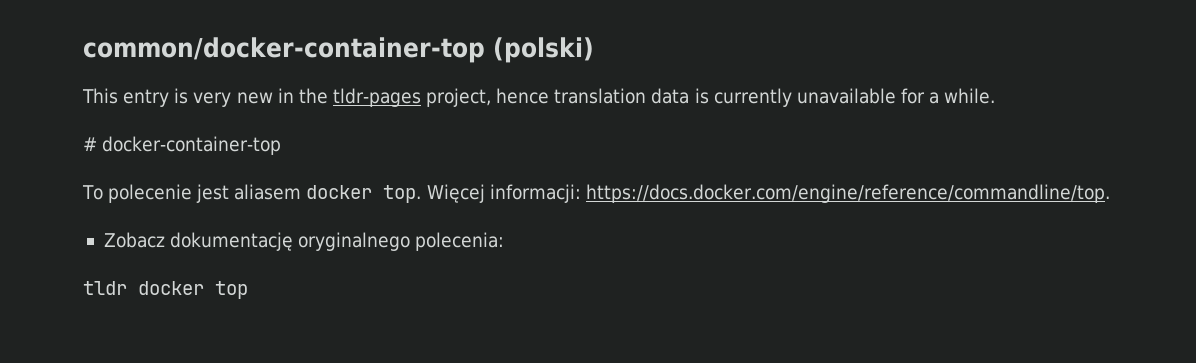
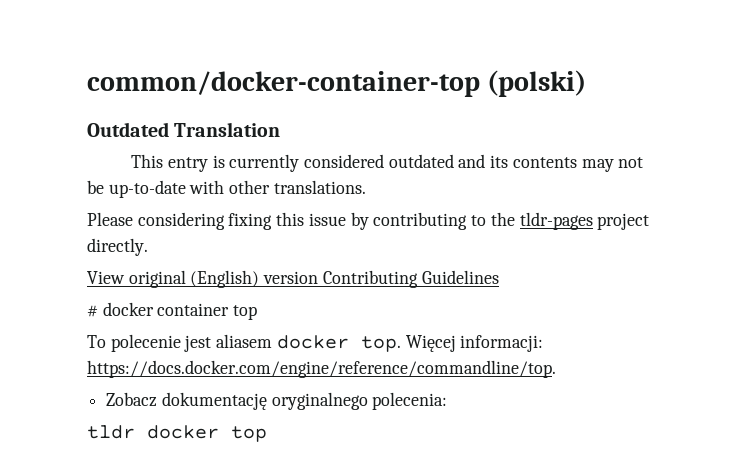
(594, 50) none -> [87,122,281,137] // Outdated Translation
[193,88,996,107] [83,136,282,155] very new in the tldr-pages project, hence translation data is currently unavailable for a while. // # docker-container-top -> [229,154,644,172] [87,180,366,198] [87,212,650,230] [87,238,148,256] [87,270,499,288] [87,302,258,320] currently considered outdated and its contents may not be up-to-date with other translations. // Please considering fixing this issue by contributing to the tldr-pages project directly. // View original (English) version Contributing Guidelines // # docker container top

